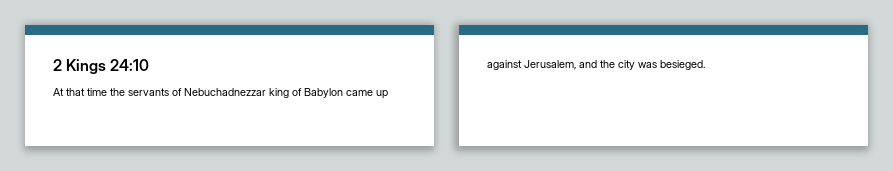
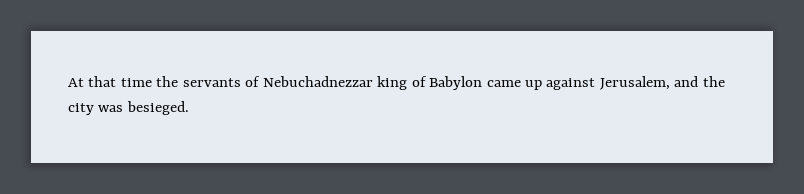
[53,59,150,74] 2 Kings 24:10 // -> (68, 82) none

